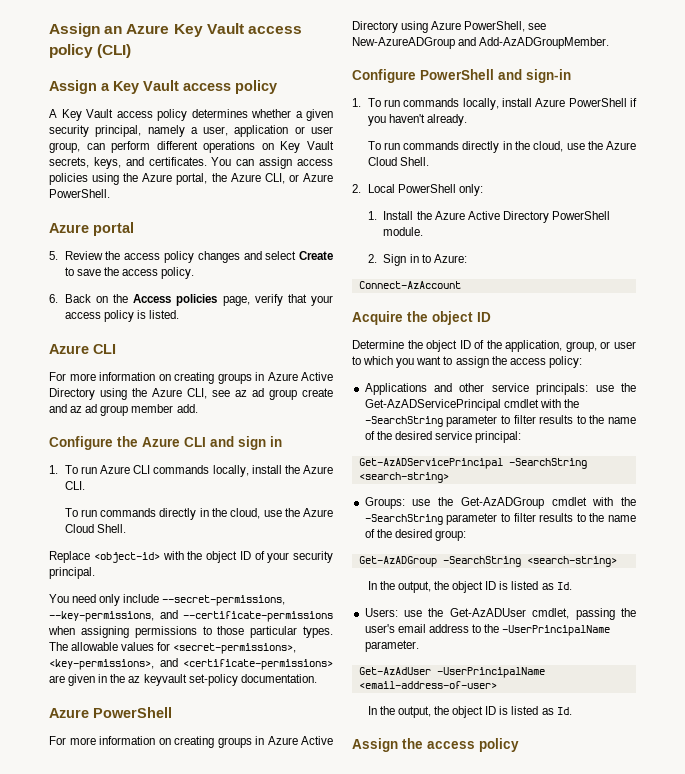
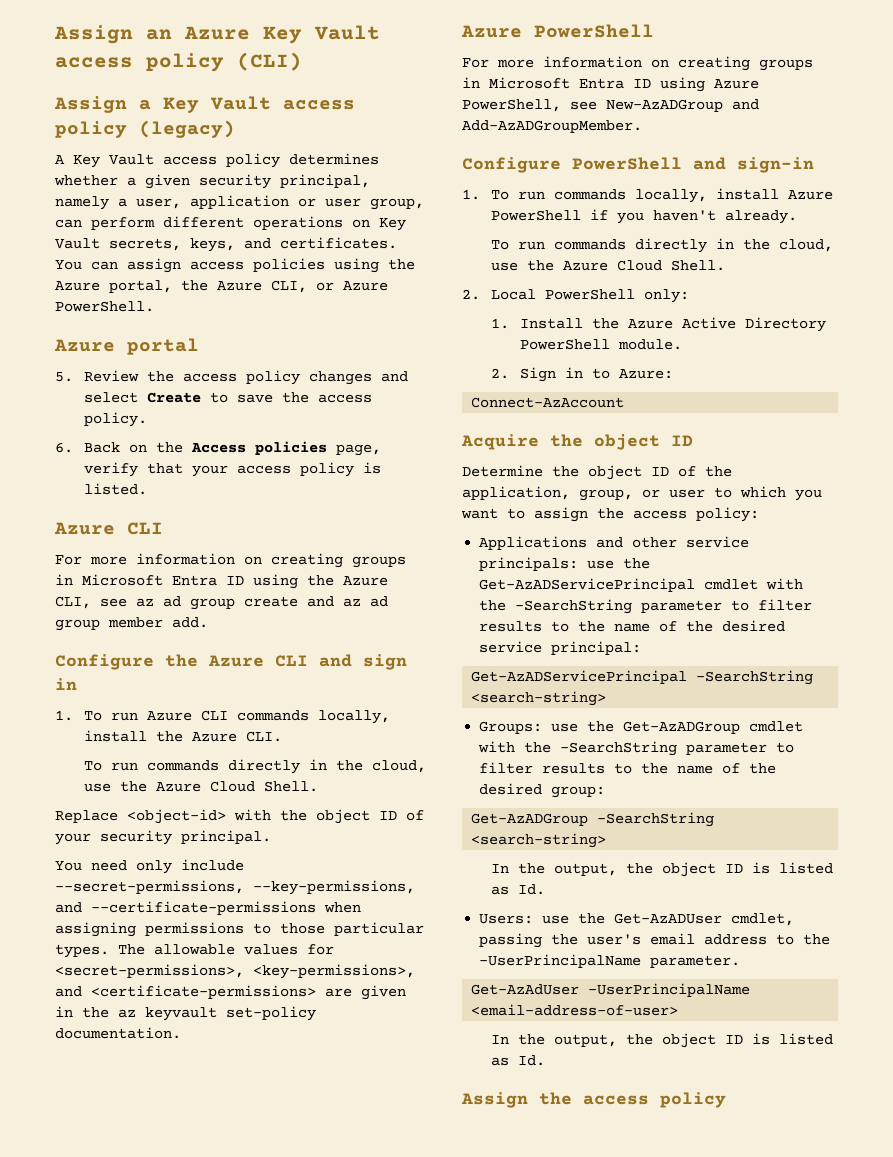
(277, 87) none -> [139,120,235,138] (legacy)
[267,372,333,381] [49,388,95,400] Azure Active Directory -> [82,574,244,586] Microsoft Entra ID
[267,736,333,745] [352,21,398,33] Azure Active Directory -> [489,77,651,89] Microsoft Entra ID
[352,37,455,49] New-AzureADGroup -> [606,99,723,112] New-AzADGroup

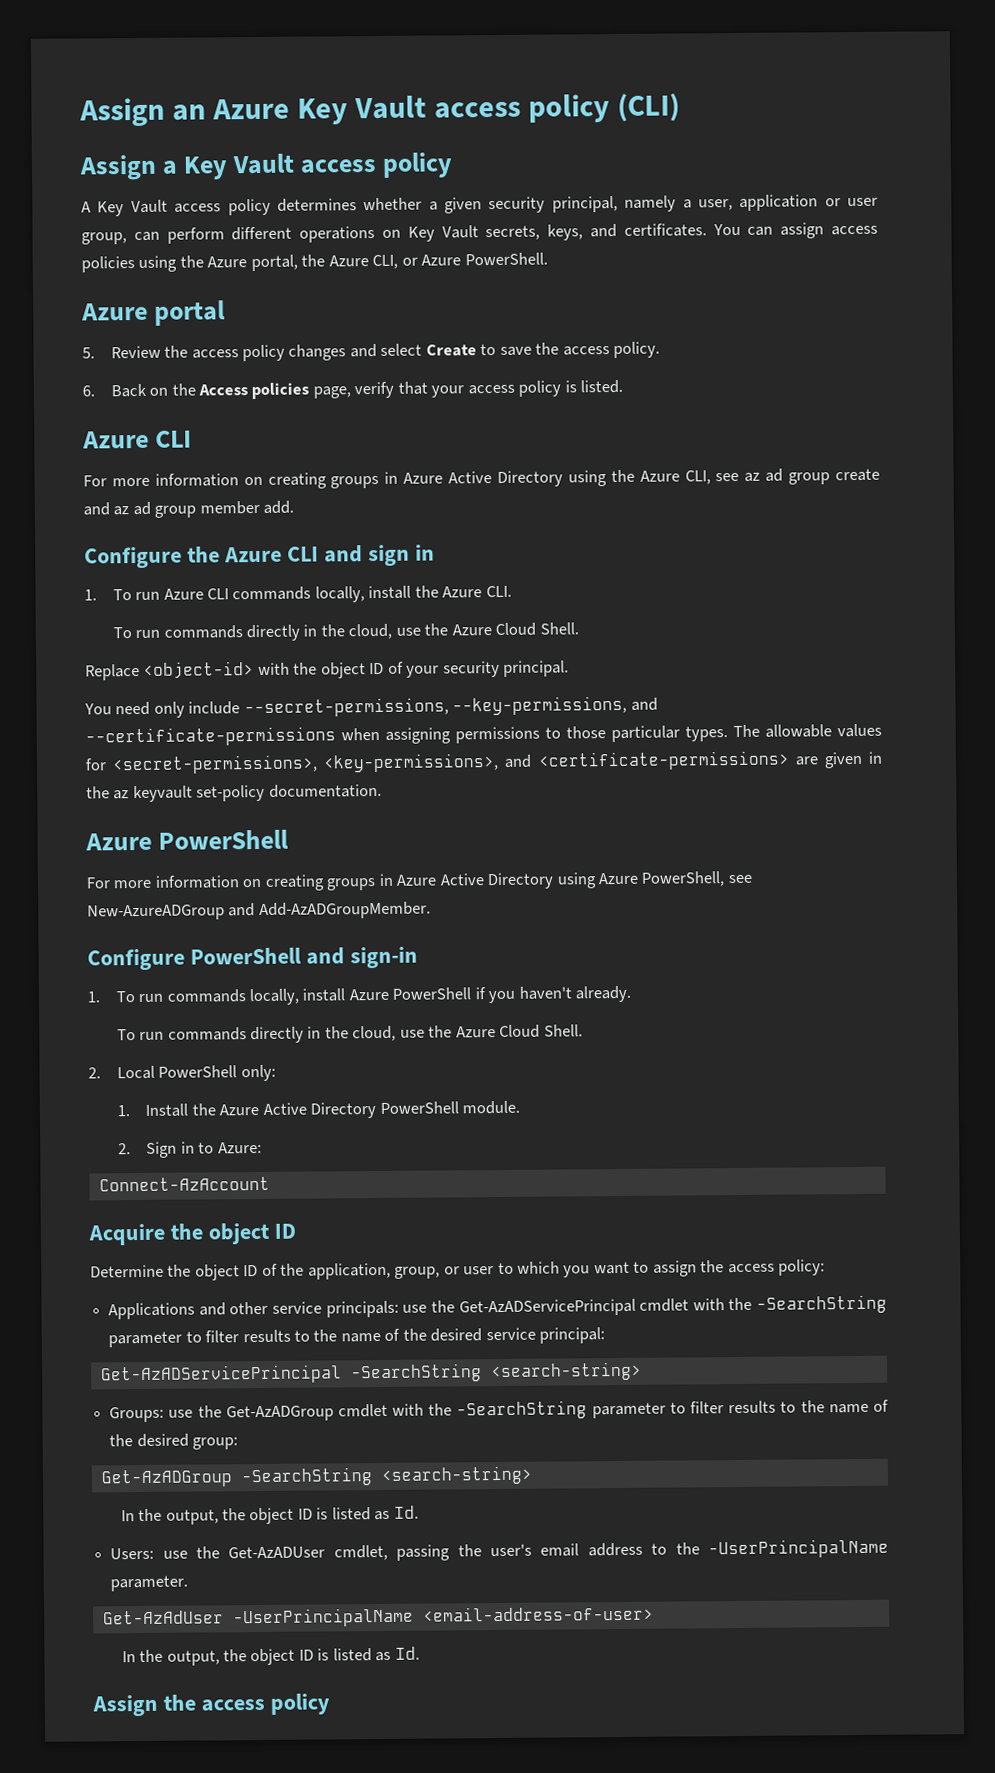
[139,120,235,138] (legacy) -> (454, 165) none
[82,574,244,586] Microsoft Entra ID -> [403,470,564,487] Azure Active Directory
[489,77,651,89] Microsoft Entra ID -> [396,872,555,890] Azure Active Directory
[606,99,723,112] New-AzADGroup -> [87,904,225,921] New-AzureADGroup

